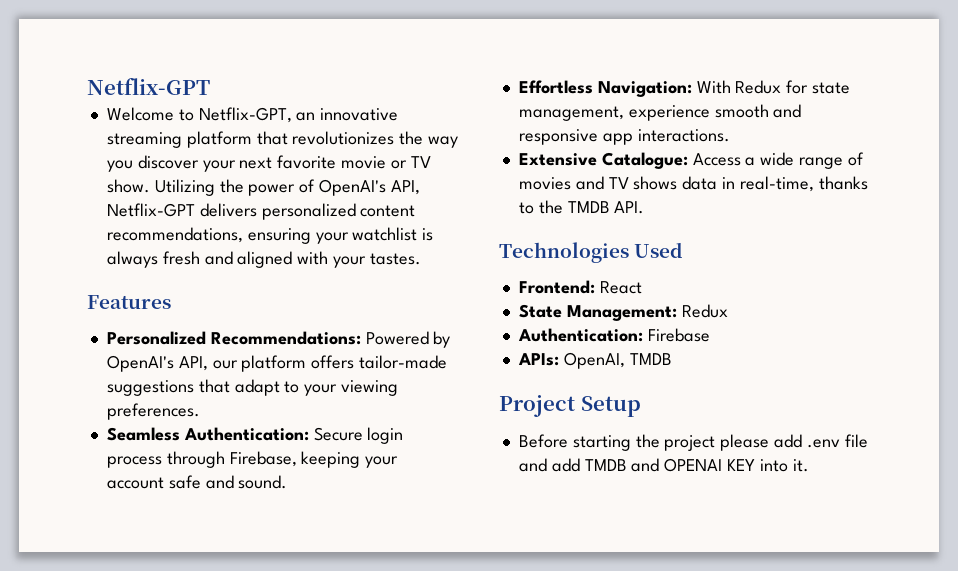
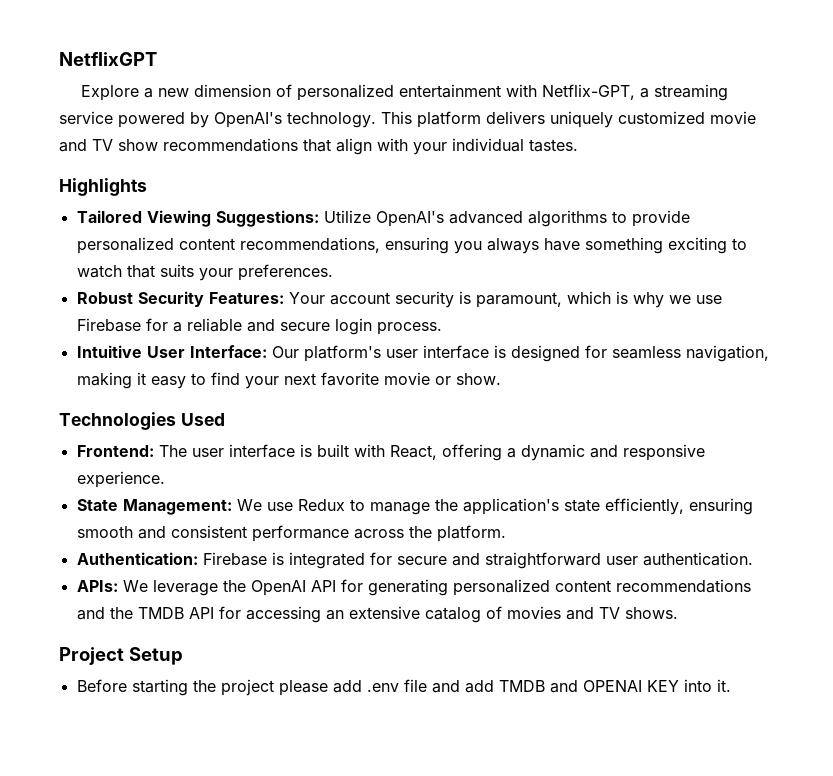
[87,78,210,95] [106,107,399,123] [106,131,459,148] [106,155,199,172] Netflix-GPT // Welcome to Netflix-GPT, an innovative streaming platform that revolutionizes the way you discover -> [59,52,157,66] [81,84,729,101] [59,111,756,128] [59,138,578,155] [59,178,147,196] [76,210,690,227] [76,237,747,254] [76,264,333,281] [76,291,722,308] [76,318,442,335] [76,345,769,362] [76,372,240,389] NetflixGPT // Explore a new dimension of personalized entertainment with Netflix-GPT, a streaming service powered by OpenAI's technology. This platform delivers uniquely customized movie and TV show recommendations that align with your individual tastes. // Highlights // Tailored Viewing Suggestions: Utilize OpenAI's advanced algorithms to provide personalized content recommendations, ensuring you always have something exciting to watch that suits your preferences. // Robust Security Features: Your account security is paramount, which is why we use Firebase for a reliable and secure login process. // Intuitive User Interface: Our platform's user interface is designed for seamless navigation, making it easy to find
[410,156,431,168] TV -> (451, 380) none
[154,179,420,196] [106,203,416,220] [106,227,434,244] [106,251,421,268] [87,295,171,309] [106,331,451,348] [106,355,448,372] [106,379,399,396] [106,403,200,420] [106,427,404,444] [106,451,399,468] [106,475,288,489] [518,80,851,97] [518,104,802,121] [518,129,730,145] [518,152,864,169] [518,176,868,192] [518,200,645,214] [499,242,684,263] [518,280,642,294] Utilizing the power of OpenAI's API, Netflix-GPT delivers personalized content recommendations, ensuring your watchlist is always fresh and aligned with your tastes. // Features // Personalized Recommendations: Powered by OpenAI's API, our platform offers tailor-made suggestions that adapt to your viewing preferences. // Seamless Authentication: Secure login process through Firebase, keeping your account safe and sound. // Effortless Navigation: With Redux for state management, experience smooth and responsive app interactions. // Extensive Catalogue: Access a wide range of movies and TV shows data in real-time, thanks to the TMDB API. // Technologies Used // Frontend: React -> [59,412,225,430] [76,444,705,461] [76,471,165,488] // Technologies Used // Frontend: The user interface is built with React, offering a dynamic and responsive experience.
[681,304,728,318] [517,328,710,342] [517,352,672,369] Redux // Authentication: Firebase // APIs: OpenAI, TMDB -> [236,498,753,515] [76,525,506,542] [76,552,753,569] [76,579,751,596] [76,606,678,623] We use Redux to manage the application's state efficiently, ensuring smooth and consistent performance across the platform. // Authentication: Firebase is integrated for secure and straightforward user authentication. // APIs: We leverage the OpenAI API for generating personalized content recommendations and the TMDB API for accessing an extensive catalog of movies and TV shows.

